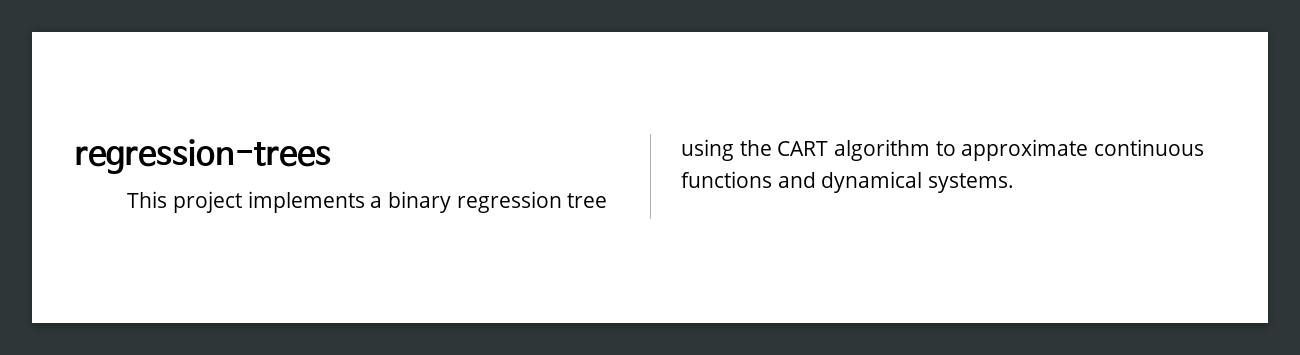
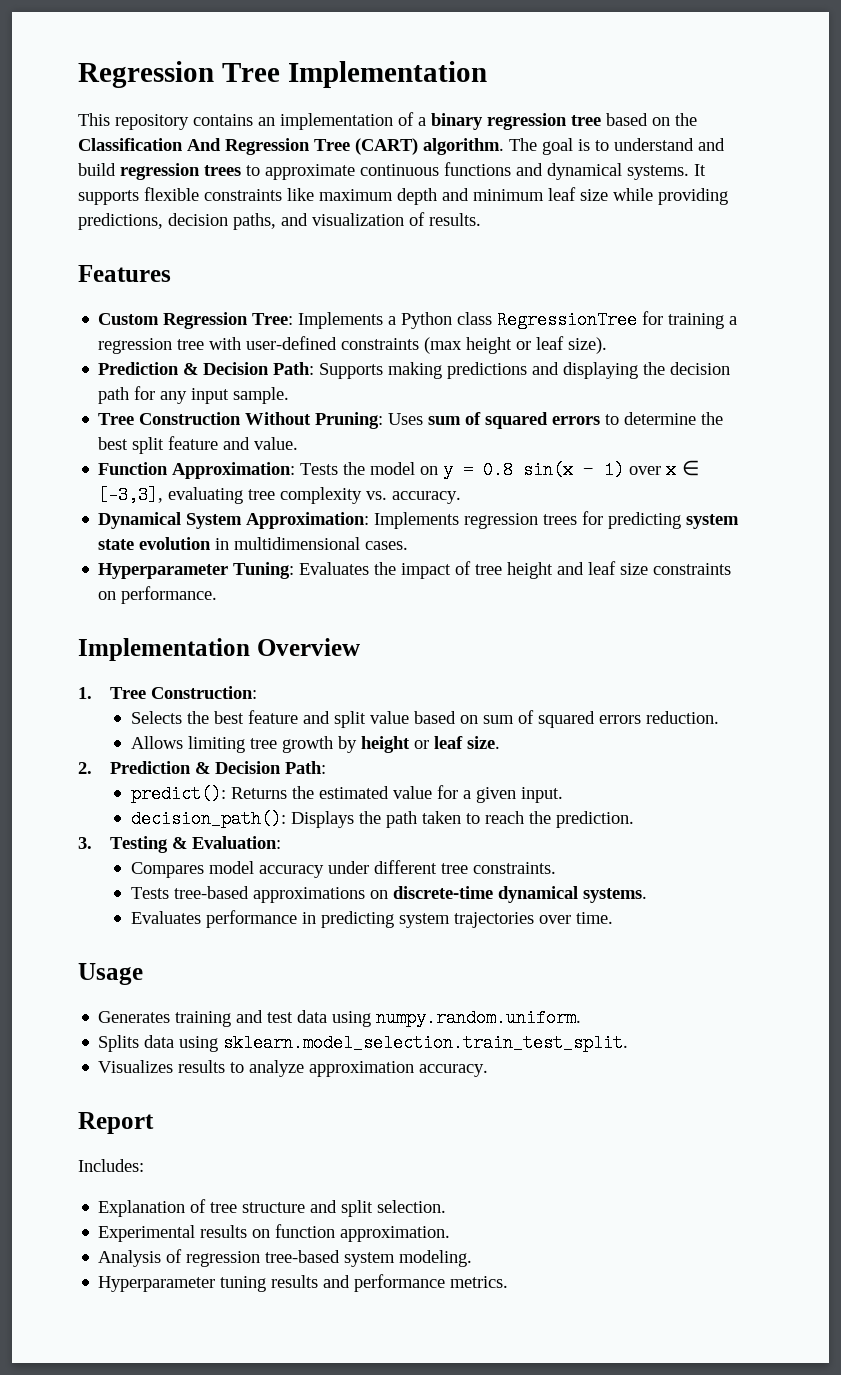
[75,139,331,174] [127,191,608,213] [681,139,931,161] regression-trees // This project implements a binary regression tree using the CART algorithm -> [78,61,487,88] [78,112,697,130] [78,138,725,155] [78,163,241,180] Regression Tree Implementation // This repository contains an implementation of a binary regression tree based on the Classification And Regression Tree (CART) algorithm. The goal is to understand and build regression trees
(1015, 183) none -> [694,164,706,176] [78,187,728,205] [78,212,481,230] [78,265,171,282] [98,311,738,329] [98,336,608,354] [98,362,731,379] [98,386,290,404] [98,412,724,429] [98,436,299,454] [98,460,700,479] [98,486,462,504] [98,511,740,529] [98,537,409,550] [98,561,732,579] [98,586,218,604] [78,638,360,661] [78,686,258,699] [130,710,719,728] [130,736,500,753] [78,761,327,774] [130,785,563,803] [130,810,634,828] [78,836,282,853] [130,860,556,878] [130,886,647,903] [130,910,613,928] [78,963,143,985] [98,1009,582,1027] [98,1034,629,1052] [98,1060,489,1077] [78,1112,154,1134] [78,1159,144,1172] [98,1199,447,1217] [98,1224,451,1242] [98,1249,473,1267] [98,1274,509,1292] It supports flexible constraints like maximum depth and minimum leaf size while providing predictions, decision paths, and visualization of results. // Features // Custom Regression Tree: Implements a Python class RegressionTree for training a regression tree with user-defined constraints (max height or leaf size). // Prediction & Decision Path: Supports making predictions and displaying the decision path for any input sample. // Tree Construction Without Pruning: Uses sum of squared errors to determine the best split feature and value. // Function Approximation: Tests the model on y = 0.8 sin(x − 1) over x ∈ [-3,3], evaluating tree complexity vs. accuracy. // Dynamical System Approximation: Implements regression trees for predicting system state evolution in multidimensional cases. // Hyperparameter Tuning: Evaluates the impact of tree height and leaf size constraints on performance. // Implementation Overview // 1. Tree Construction: // Selects the best feature and split value based on sum of squared errors reduction. // Allows limiting tree growth by height or leaf size. // 2. Prediction & Decision Path: // predict(): Returns the estimated value for a given input. // decision_path(): Displays the path taken to reach the prediction. // 3. Testing & Evaluation: // Compares model accuracy under different tree constraints. // Tests tree-based approximations on discrete-time dynamical systems. // Evaluates performance in predicting system trajectories over time. // Usage // Generates training and test data using numpy.random.uniform. // Splits data using sklearn.model_selection.train_test_split. // Visualizes results to analyze approximation accuracy. // Report // Includes: // Explanation of tree structure and split selection. // Experimental results on function approximation. // Analysis of regression tree-based system modeling. // Hyperparameter tuning results and performance metrics.

